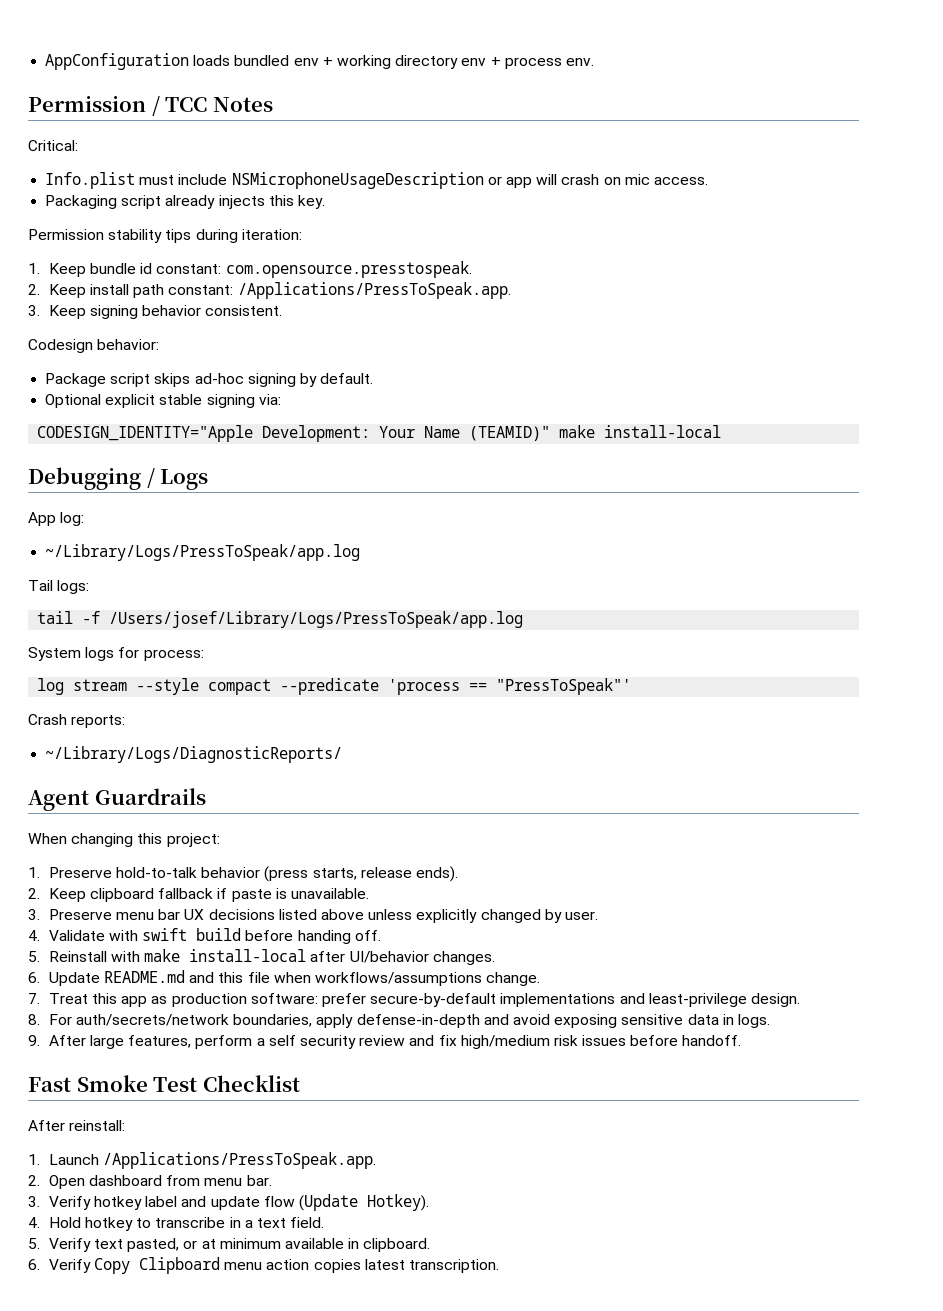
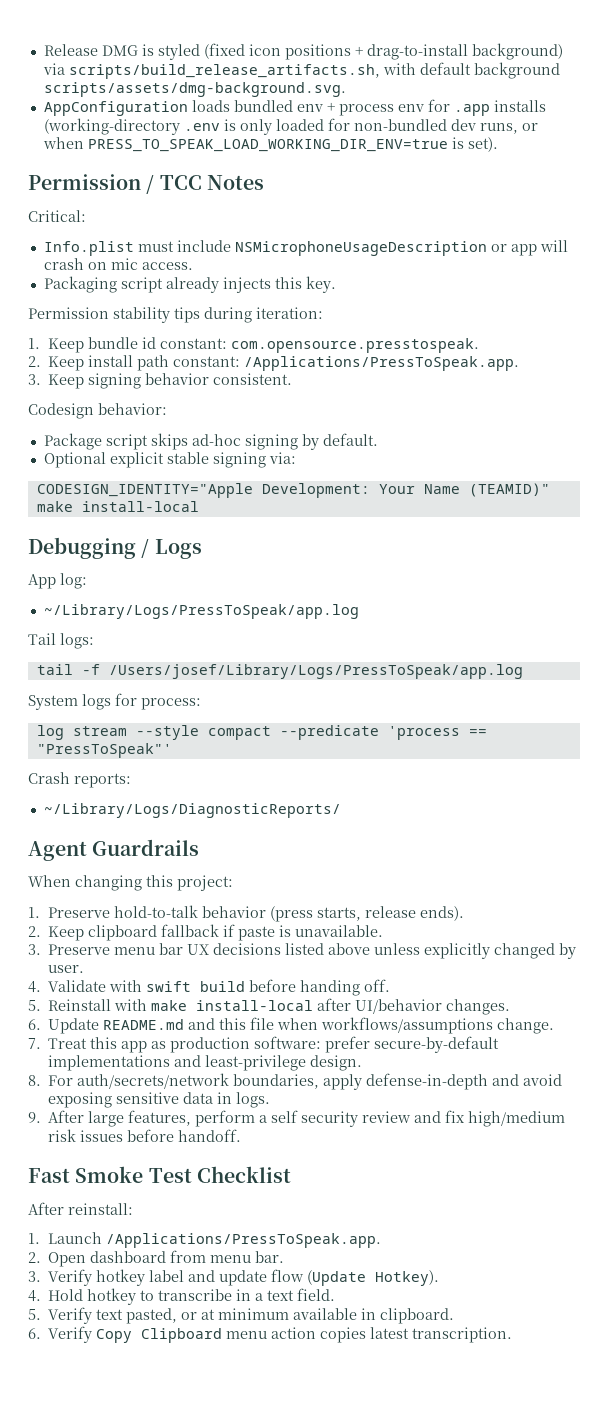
(45, 61) none -> [43,43,563,60] [42,62,560,79] [43,82,346,97] Release DMG is styled (fixed icon positions + drag-to-install background) via scripts/build_release_artifacts.sh, with default background scripts/assets/dmg-background.svg. //
[336,55,594,69] working directory env + process env. -> [338,99,546,116] [43,118,538,135] [42,137,498,152] process env for .app installs (working-directory .env is only loaded for non-bundled dev runs, or when PRESS_TO_SPEAK_LOAD_WORKING_DIR_ENV=true is set).

